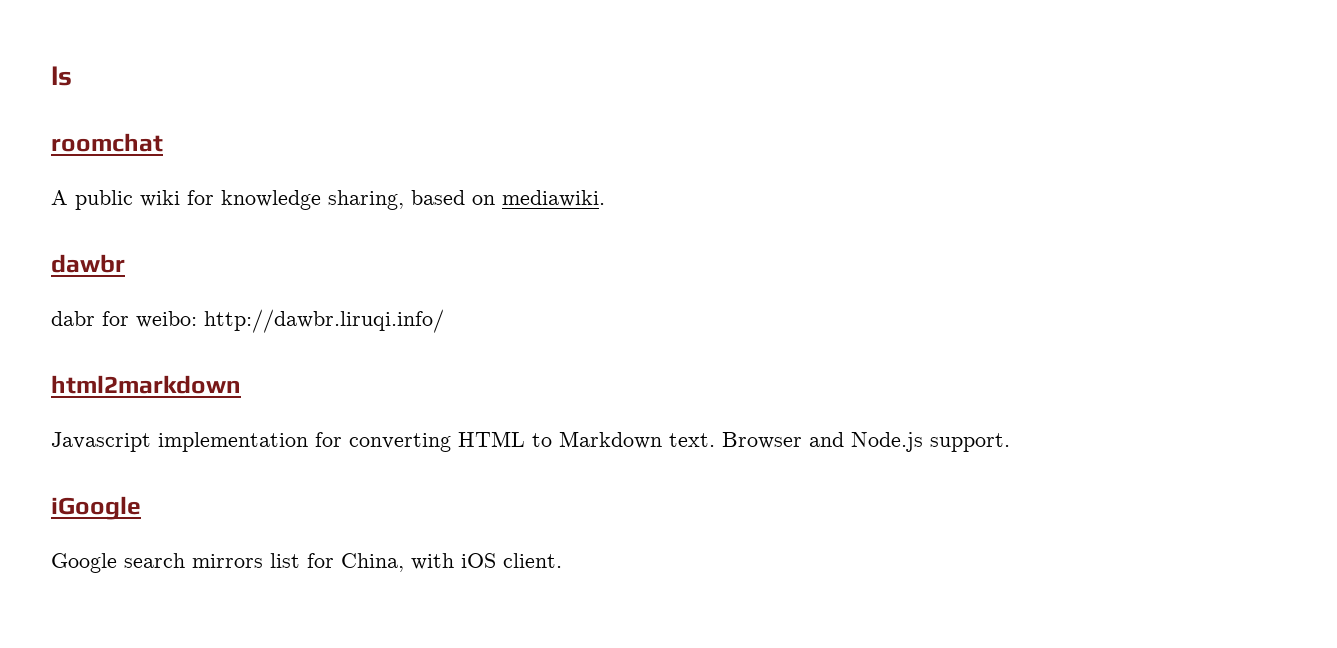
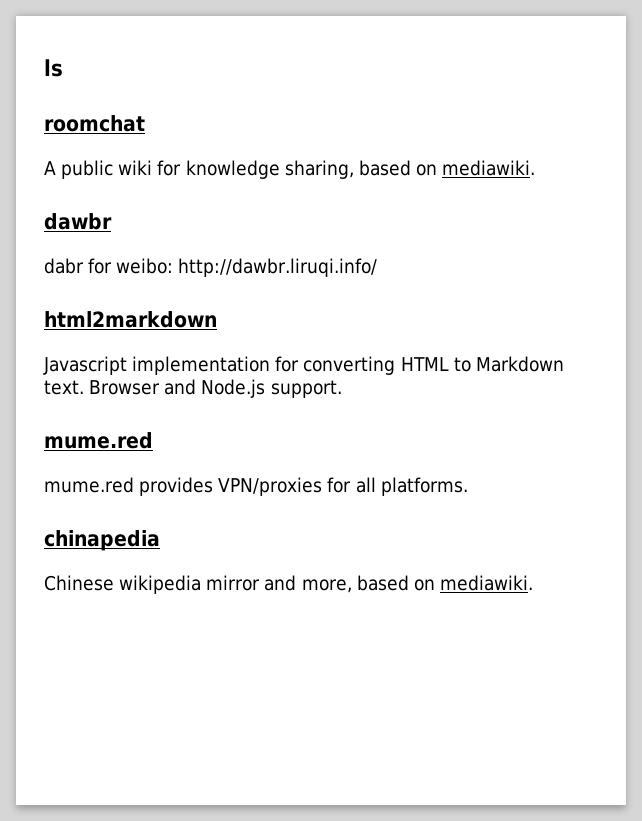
[51,496,141,520] [51,553,562,573] iGoogle // Google search mirrors list for China, with iOS client. -> [44,432,153,449] [44,477,468,496] [44,530,160,551] [44,575,533,594] mume.red // mume.red provides VPN/proxies for all platforms. // chinapedia // Chinese wikipedia mirror and more, based on mediawiki.

